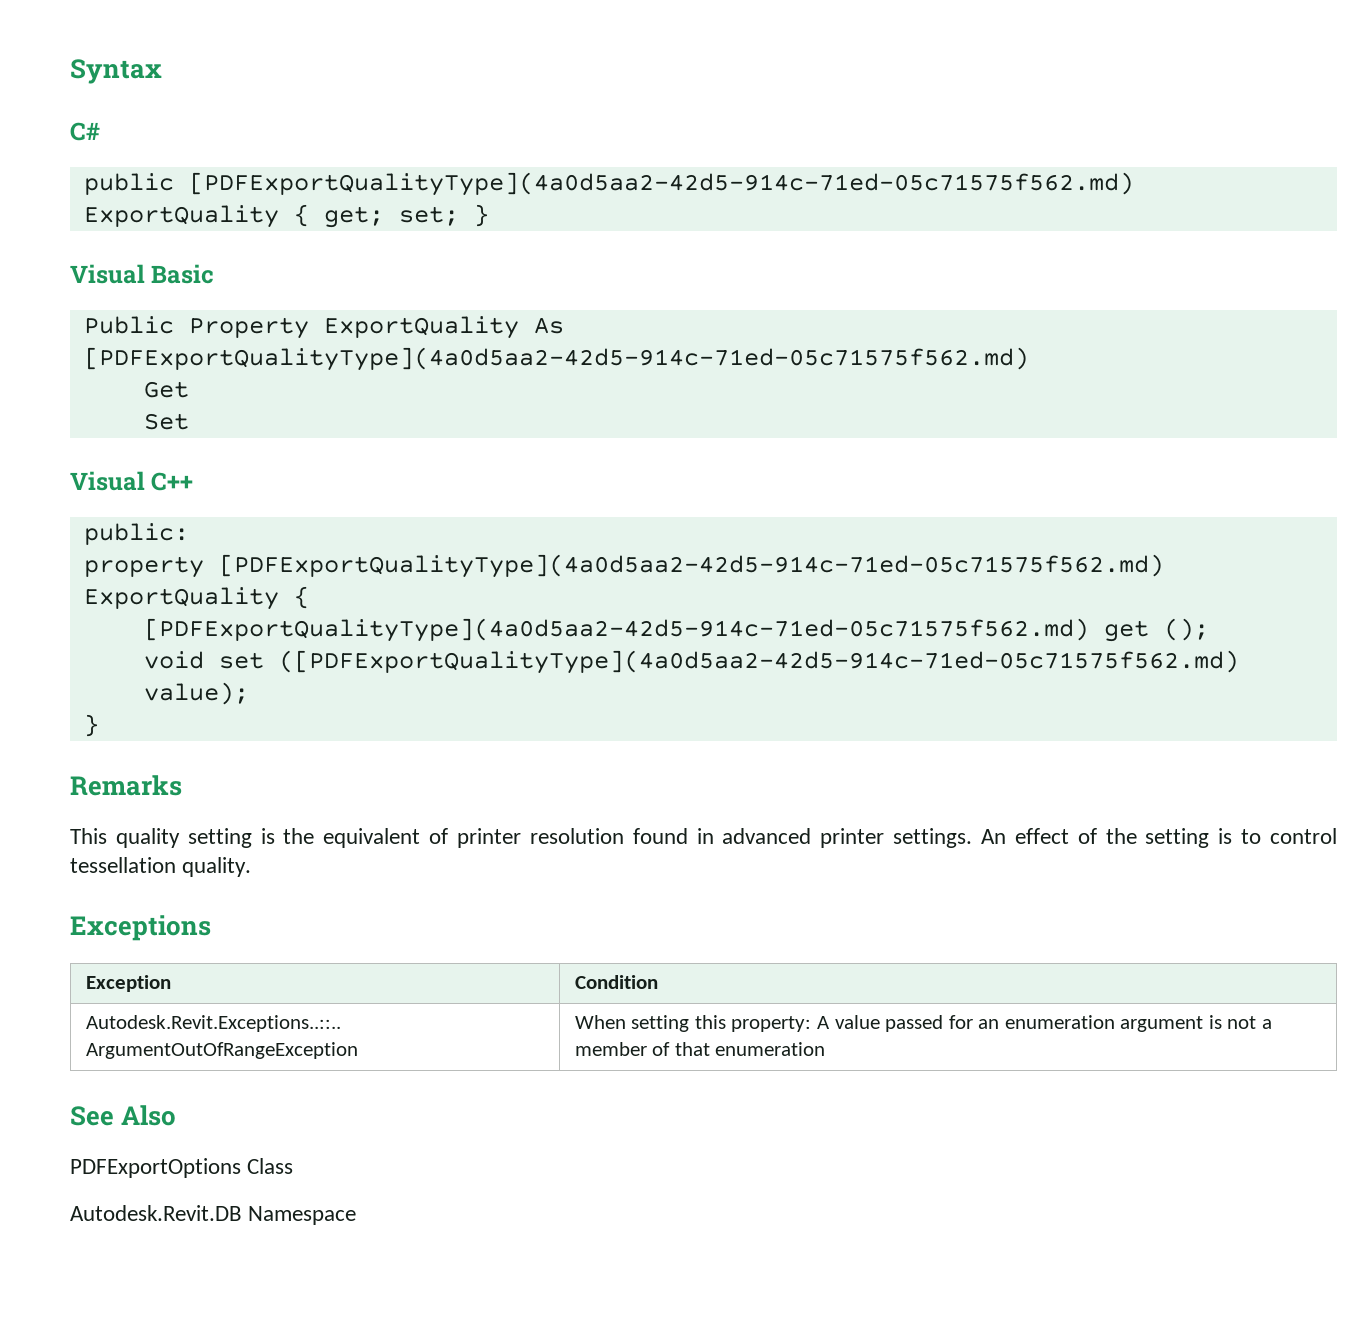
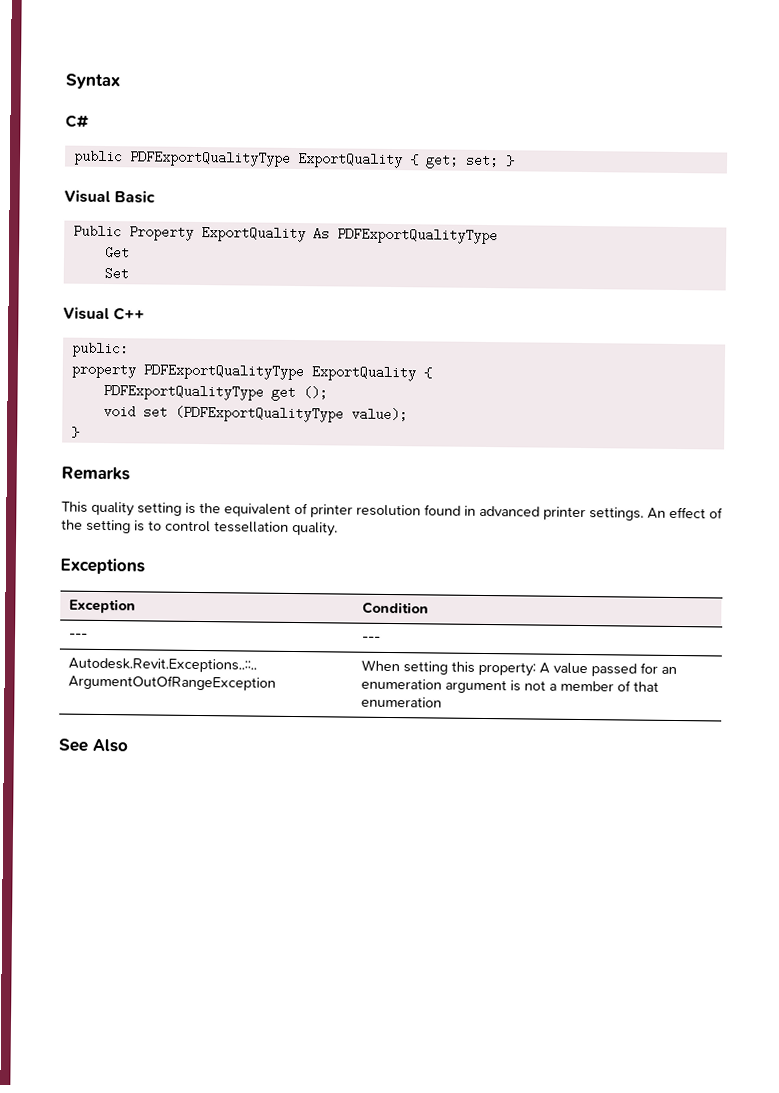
[188,172,1134,196] [PDFExportQualityType](4a0d5aa2-42d5-914c-71ed-05c71575f562.md) -> [128,150,291,167] PDFExportQualityType
[83,347,1029,371] [PDFExportQualityType](4a0d5aa2-42d5-914c-71ed-05c71575f562.md) -> [336,227,498,245] PDFExportQualityType
[218,554,1164,578] [PDFExportQualityType](4a0d5aa2-42d5-914c-71ed-05c71575f562.md) -> [142,363,304,381] PDFExportQualityType
[143,618,1089,642] [PDFExportQualityType](4a0d5aa2-42d5-914c-71ed-05c71575f562.md) -> [102,383,264,401] PDFExportQualityType
[278,650,1239,674] ([PDFExportQualityType](4a0d5aa2-42d5-914c-71ed-05c71575f562.md) -> [174,405,344,423] (PDFExportQualityType
(658, 982) none -> [68,632,88,639] [361,635,381,642] // --- | ---
[70,1158,294,1178] [70,1205,357,1225] // PDFExportOptions Class // Autodesk.Revit.DB Namespace -> (128, 745) none

